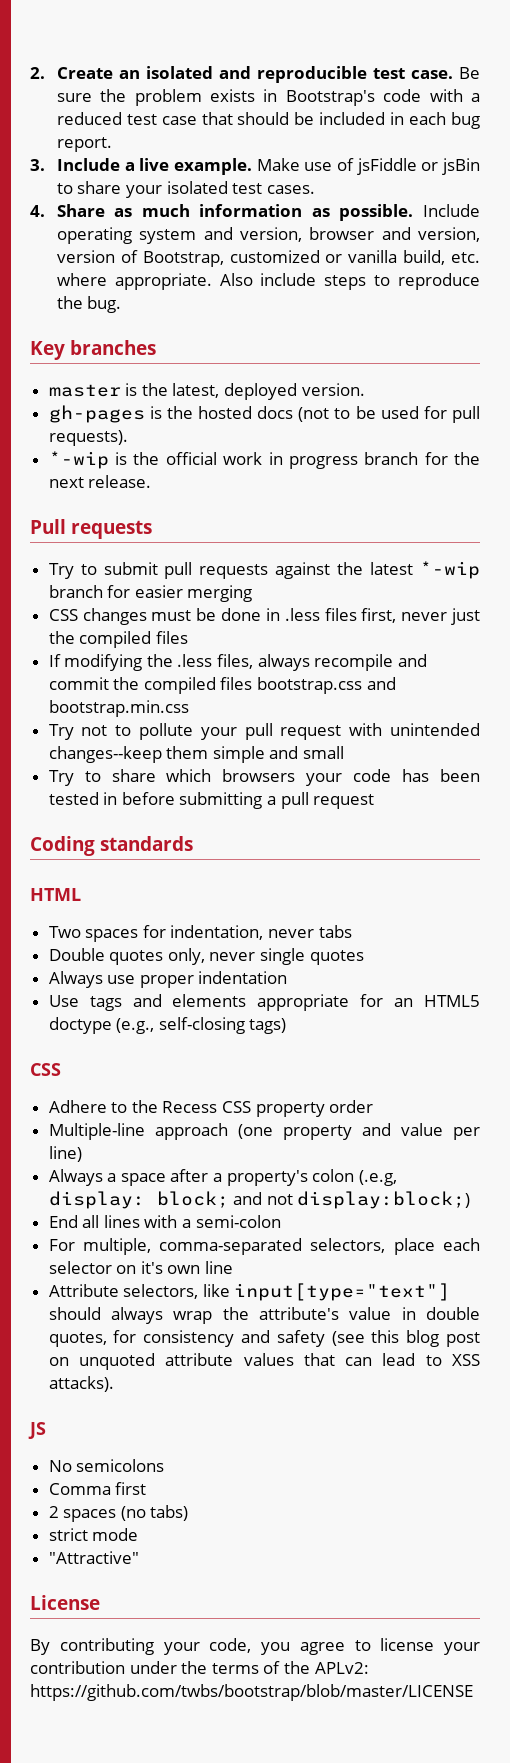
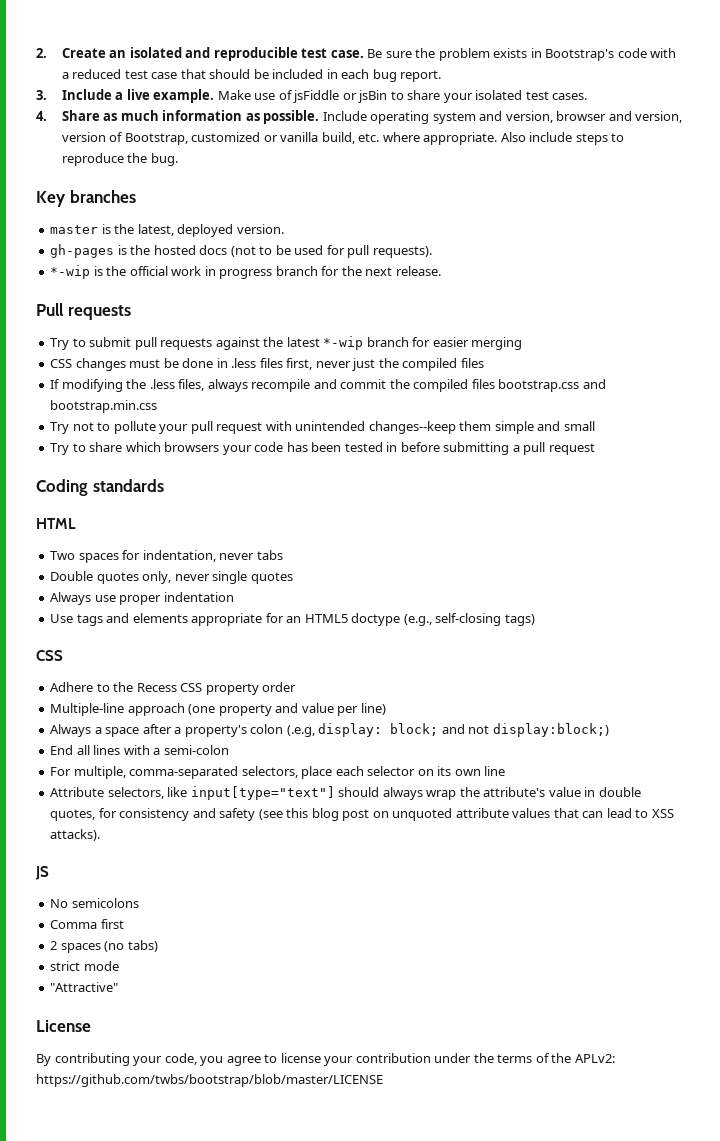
[140,1261,163,1274] it's -> [437,766,452,776] its

